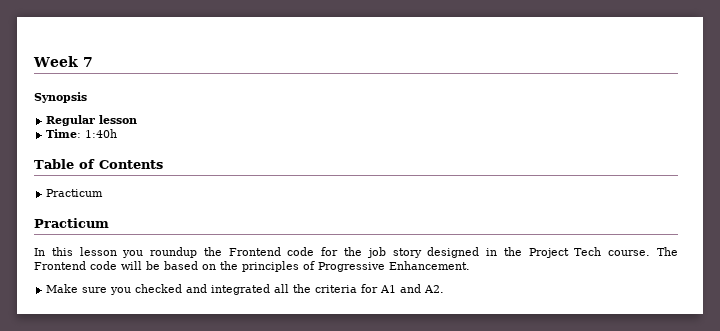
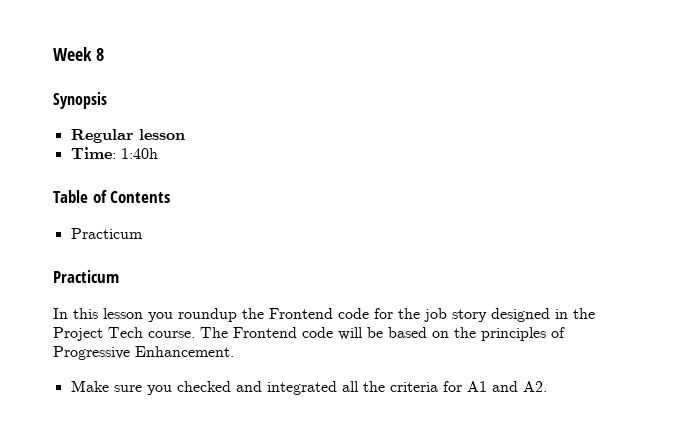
[82,57,93,67] 7 -> [95,48,104,61] 8

